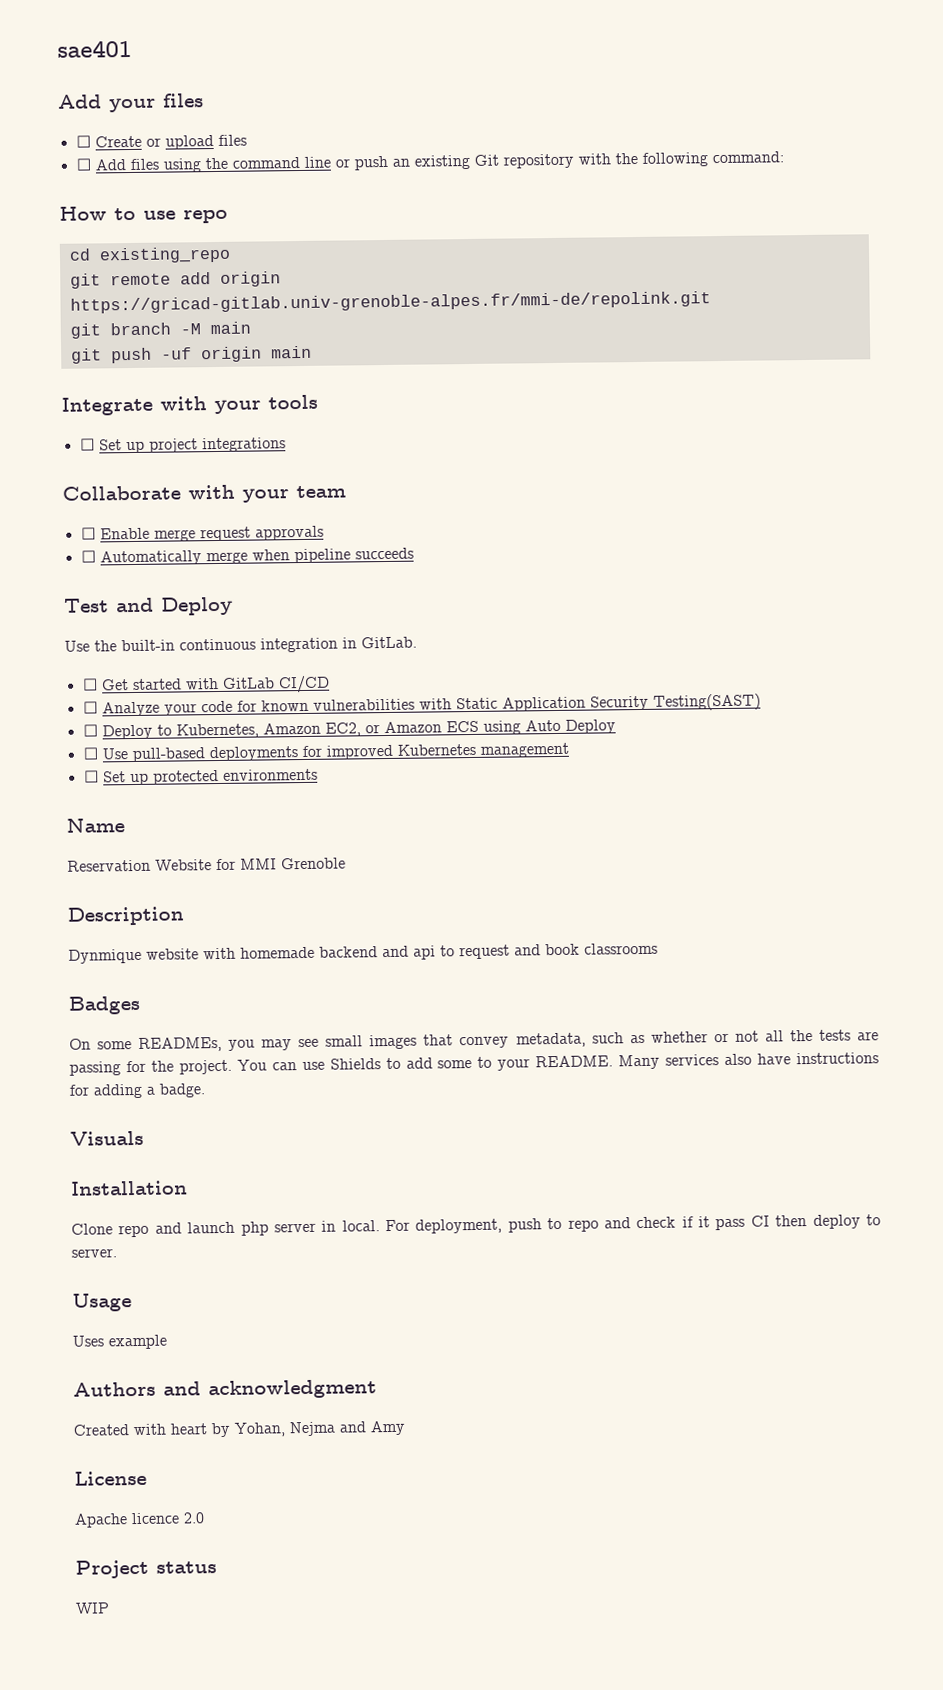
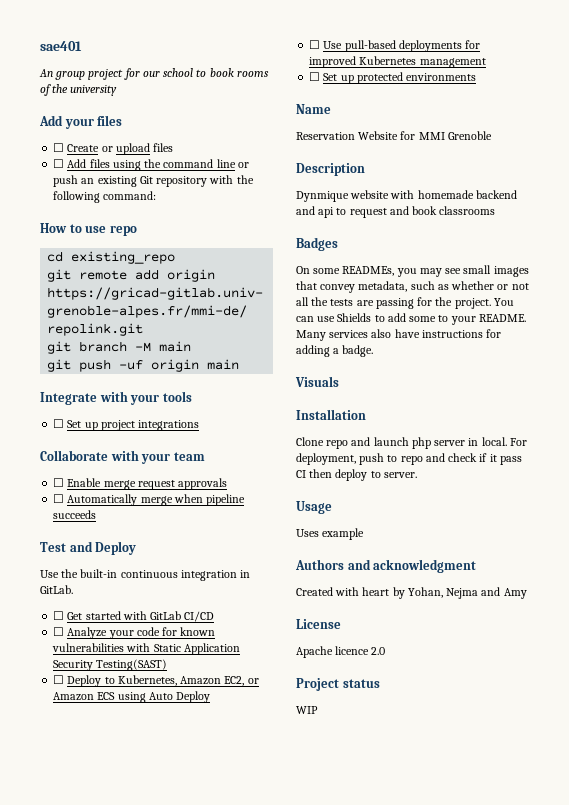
(132, 48) none -> [39,68,269,80] [40,84,118,96] // An group project for our school to book rooms of the university

